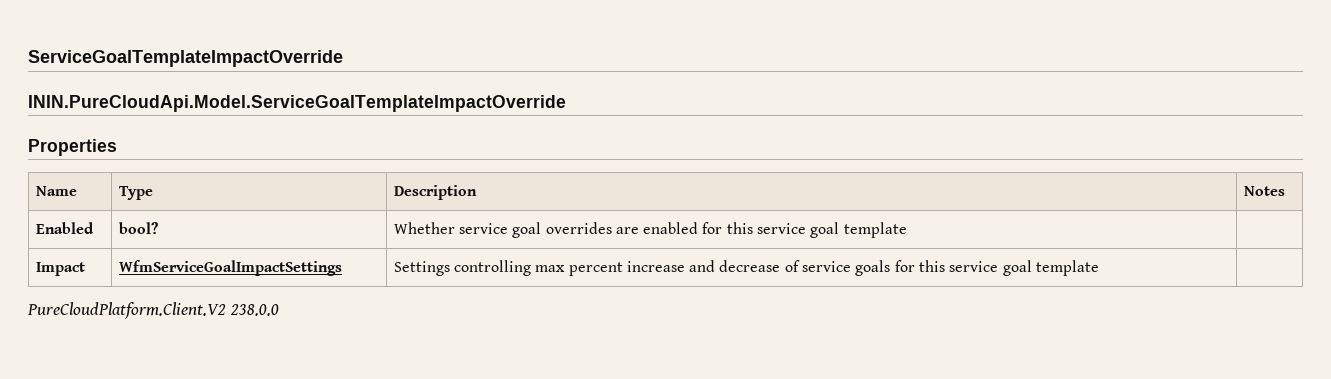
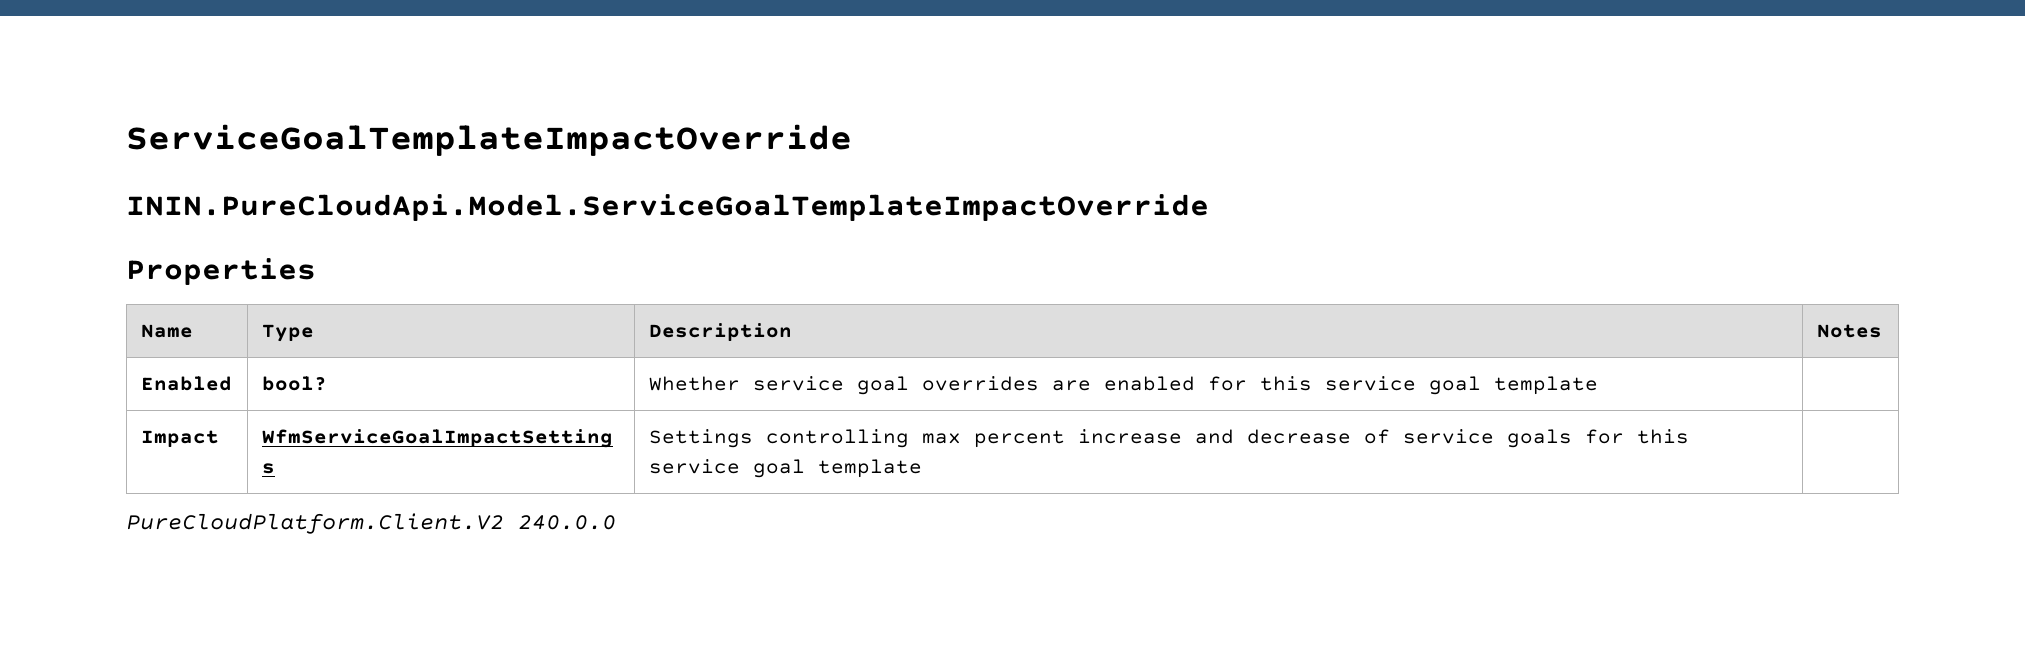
[229,304,279,316] 238.0.0 -> [518,515,616,530] 240.0.0

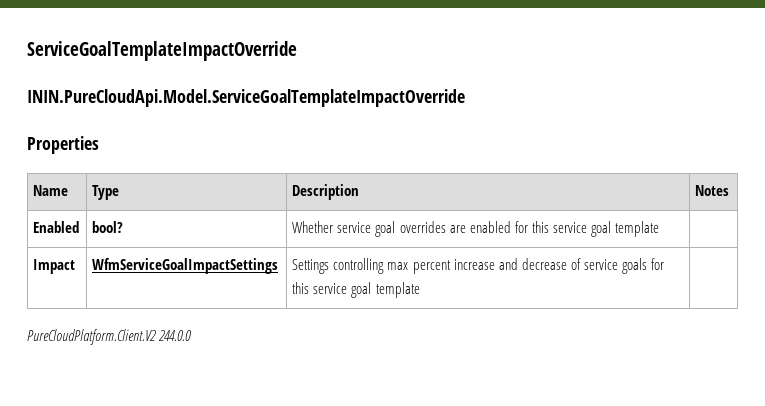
[518,515,616,530] 240.0.0 -> [158,330,192,341] 244.0.0

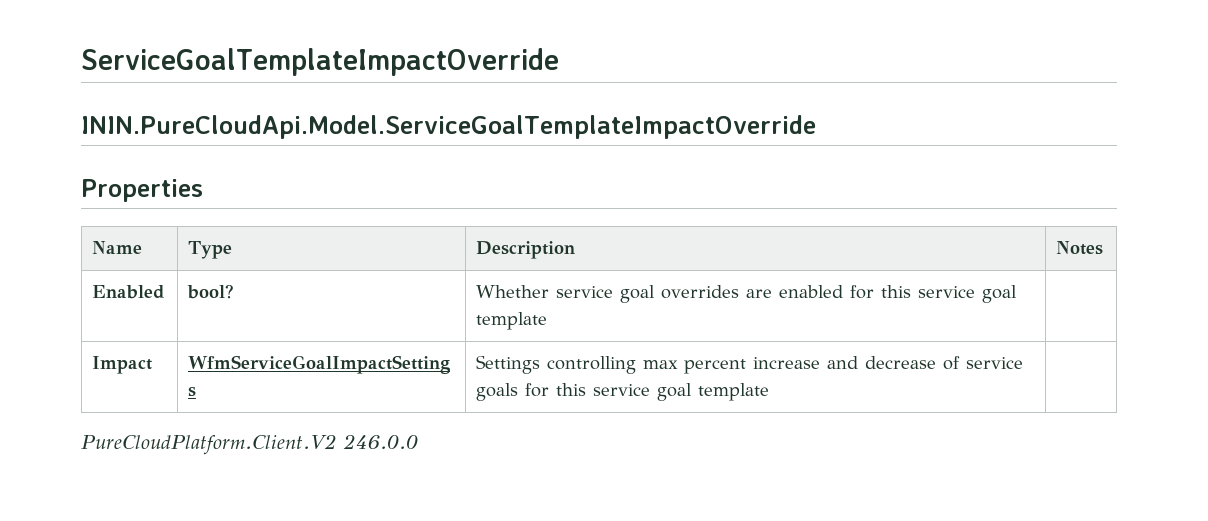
[158,330,192,341] 244.0.0 -> [343,434,418,449] 246.0.0

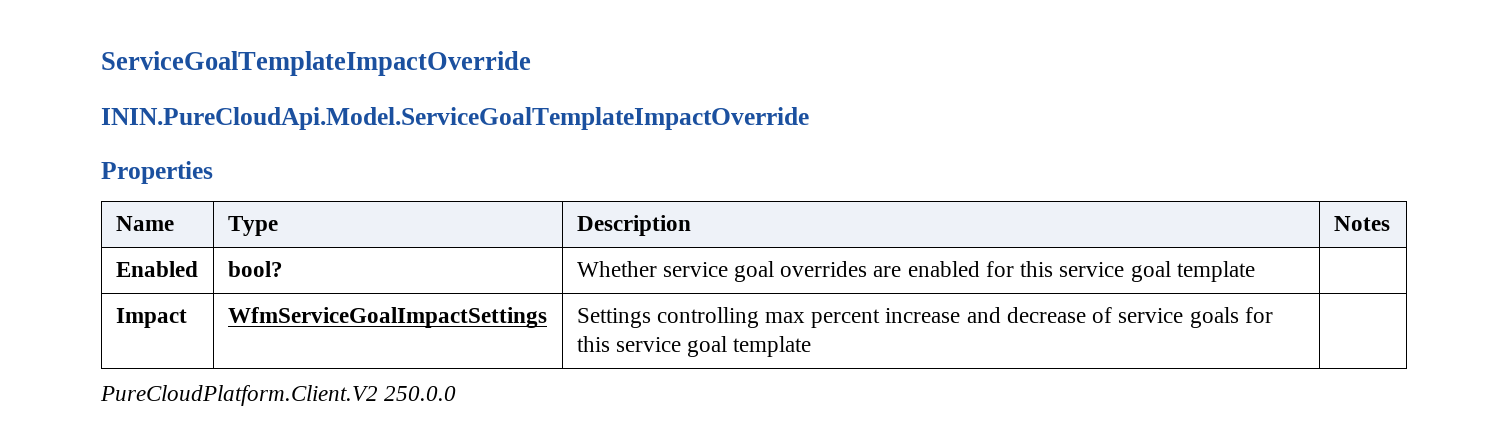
[343,434,418,449] 246.0.0 -> [384,386,457,401] 250.0.0

